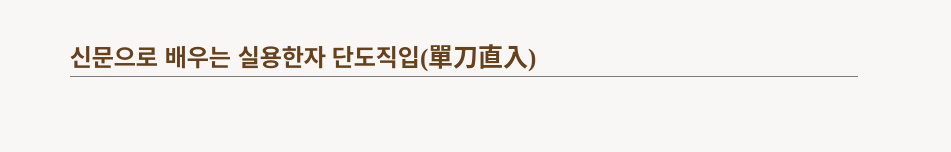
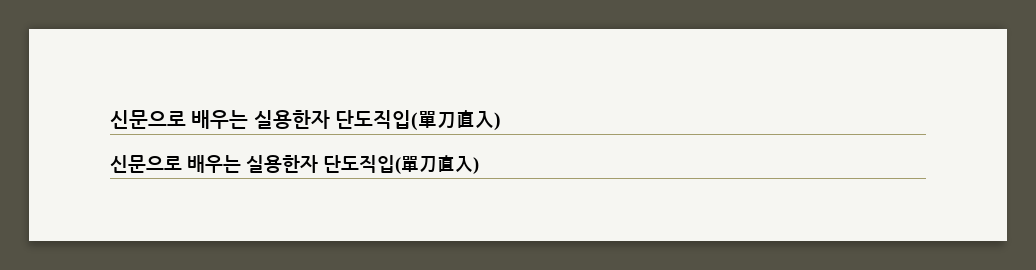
[70,44,537,72] 신문으로 배우는 실용한자 단도직입(單刀直入) -> [110,110,501,131] [110,155,479,174] 신문으로 배우는 실용한자 단도직입(單刀直入) // 신문으로 배우는 실용한자 단도직입(單刀直入)

